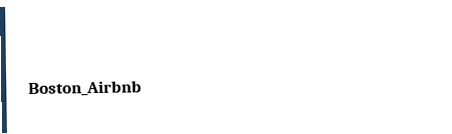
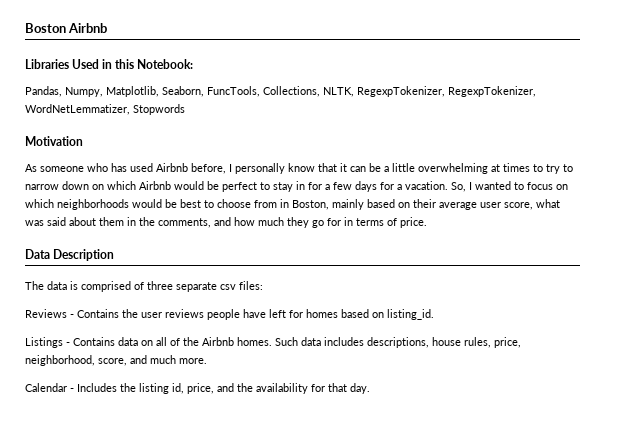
[28,80,142,97] Boston_Airbnb -> [25,23,108,33] [25,59,194,69] [25,86,536,97] [25,104,185,115] [25,136,83,146] [25,163,573,174] [25,181,568,192] [25,199,560,210] [25,217,427,228] [25,249,115,261] [25,281,263,292] [25,309,434,320] [25,337,521,348] [25,355,207,366] [25,383,370,394] Boston Airbnb // Libraries Used in this Notebook: // Pandas, Numpy, Matplotlib, Seaborn, FuncTools, Collections, NLTK, RegexpTokenizer, RegexpTokenizer, WordNetLemmatizer, Stopwords // Motivation // As someone who has used Airbnb before, I personally know that it can be a little overwhelming at times to try to narrow down on which Airbnb would be perfect to stay in for a few days for a vacation. So, I wanted to focus on which neighborhoods would be best to choose from in Boston, mainly based on their average user score, what was said about them in the comments, and how much they go for in terms of price. // Data Description // The data is comprised of three separate csv files: // Reviews - Contains the user reviews people have left for homes based on listing_id. // Listings - Contains data on all of the Airbnb homes. Such data includes descriptions, house rules, price, neighborhood, score, and much more. // Calendar - Includes the listing id, price, and the availability for that day.

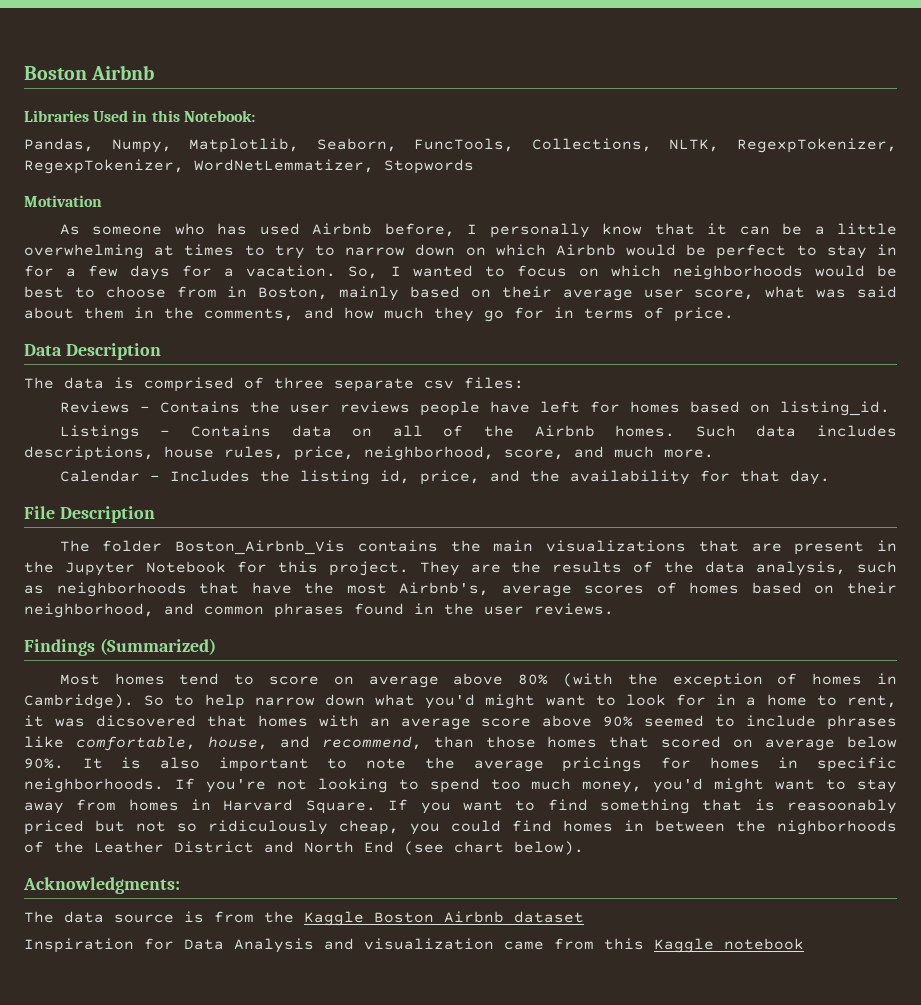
(370, 388) none -> [24,506,155,523] [59,540,897,555] [24,561,898,576] [24,582,898,597] [24,603,614,618] [24,638,216,656] [59,673,897,688] [24,694,897,709] [24,715,898,730] [24,736,897,751] [24,757,898,772] [24,778,898,793] [24,799,897,814] [24,820,897,835] [24,841,584,855] [23,877,180,894] [24,911,584,926] [24,938,804,953] // File Description // The folder Boston_Airbnb_Vis contains the main visualizations that are present in the Jupyter Notebook for this project. They are the results of the data analysis, such as neighborhoods that have the most Airbnb's, average scores of homes based on their neighborhood, and common phrases found in the user reviews. // Findings (Summarized) // Most homes tend to score on average above 80% (with the exception of homes in Cambridge). So to help narrow down what you'd might want to look for in a home to rent, it was dicsovered that homes with an average score above 90% seemed to include phrases like comfortable, house, and recommend, than those homes that scored on average below 90%. It is also important to note the average pricings for homes in specific neighborhoods. If you're not looking to spend too much money, you'd might want to stay away from homes in Harvard Square. If you want to find something that is reasoonably priced but not so ridiculously cheap, you could find homes in between the nighborhoods of the Leather District and North End (see chart below). // Acknowledgments: // The data source is from the Kaggle Boston Airbnb dataset // Inspiration for Data Analysis and visualization came from this Kaggle notebook

